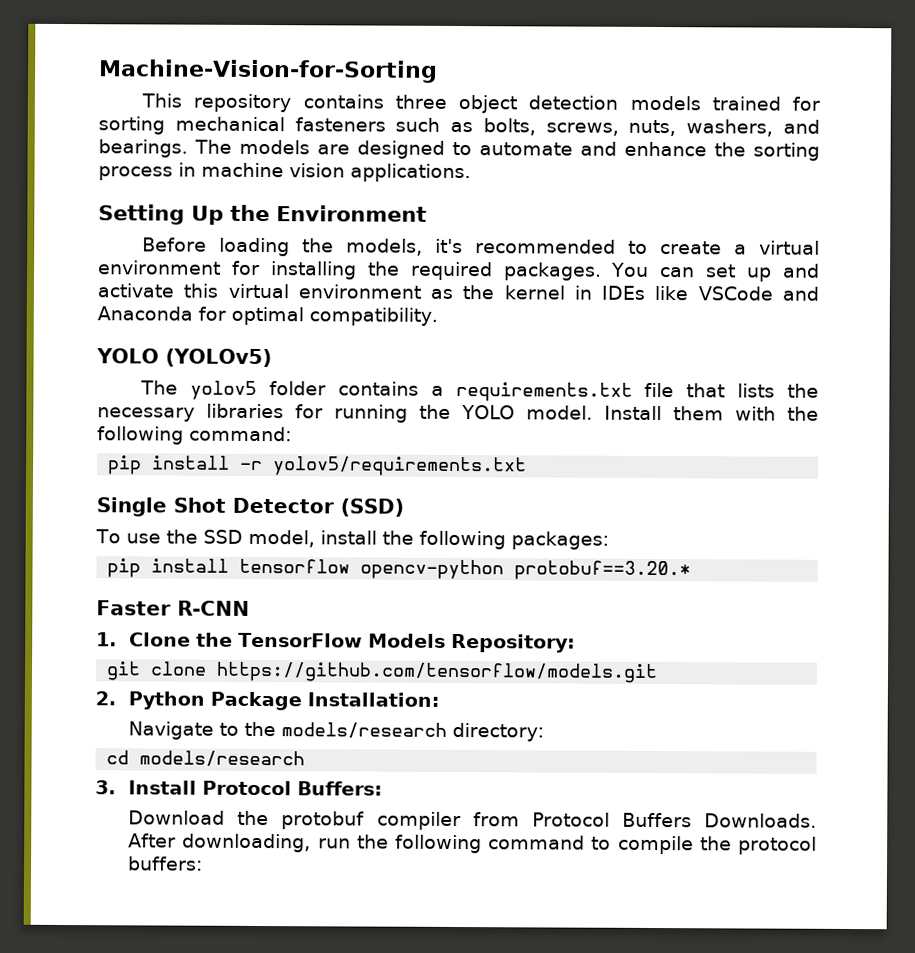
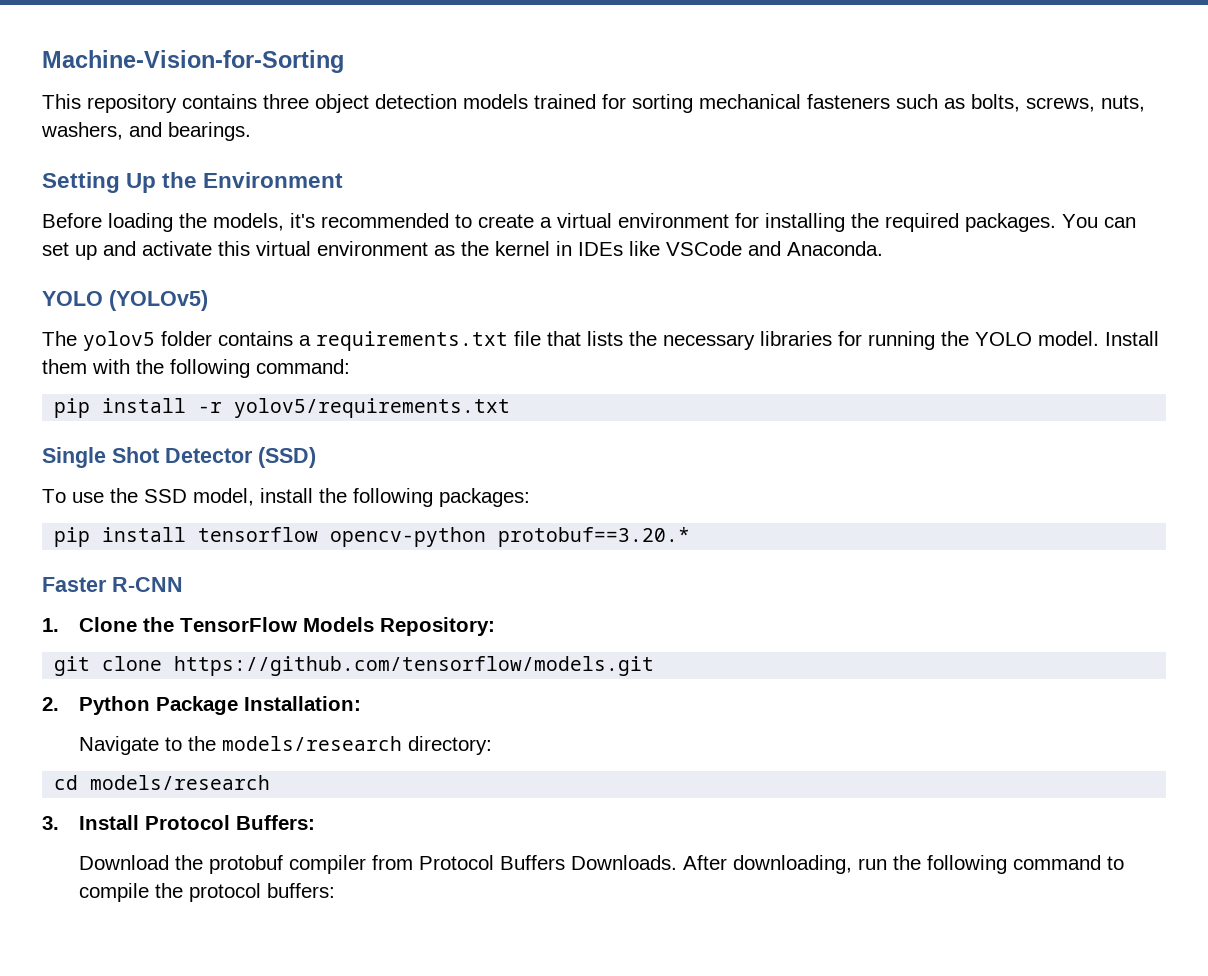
[194,139,820,161] [98,162,471,183] The models are designed to automate and enhance the sorting process in machine vision applications. -> (251, 131) none
[97,306,438,326] Anaconda for optimal compatibility. -> [787,241,883,256] Anaconda.

